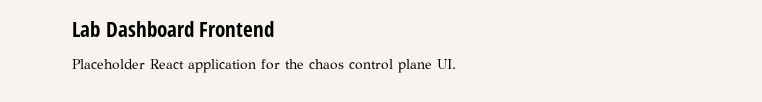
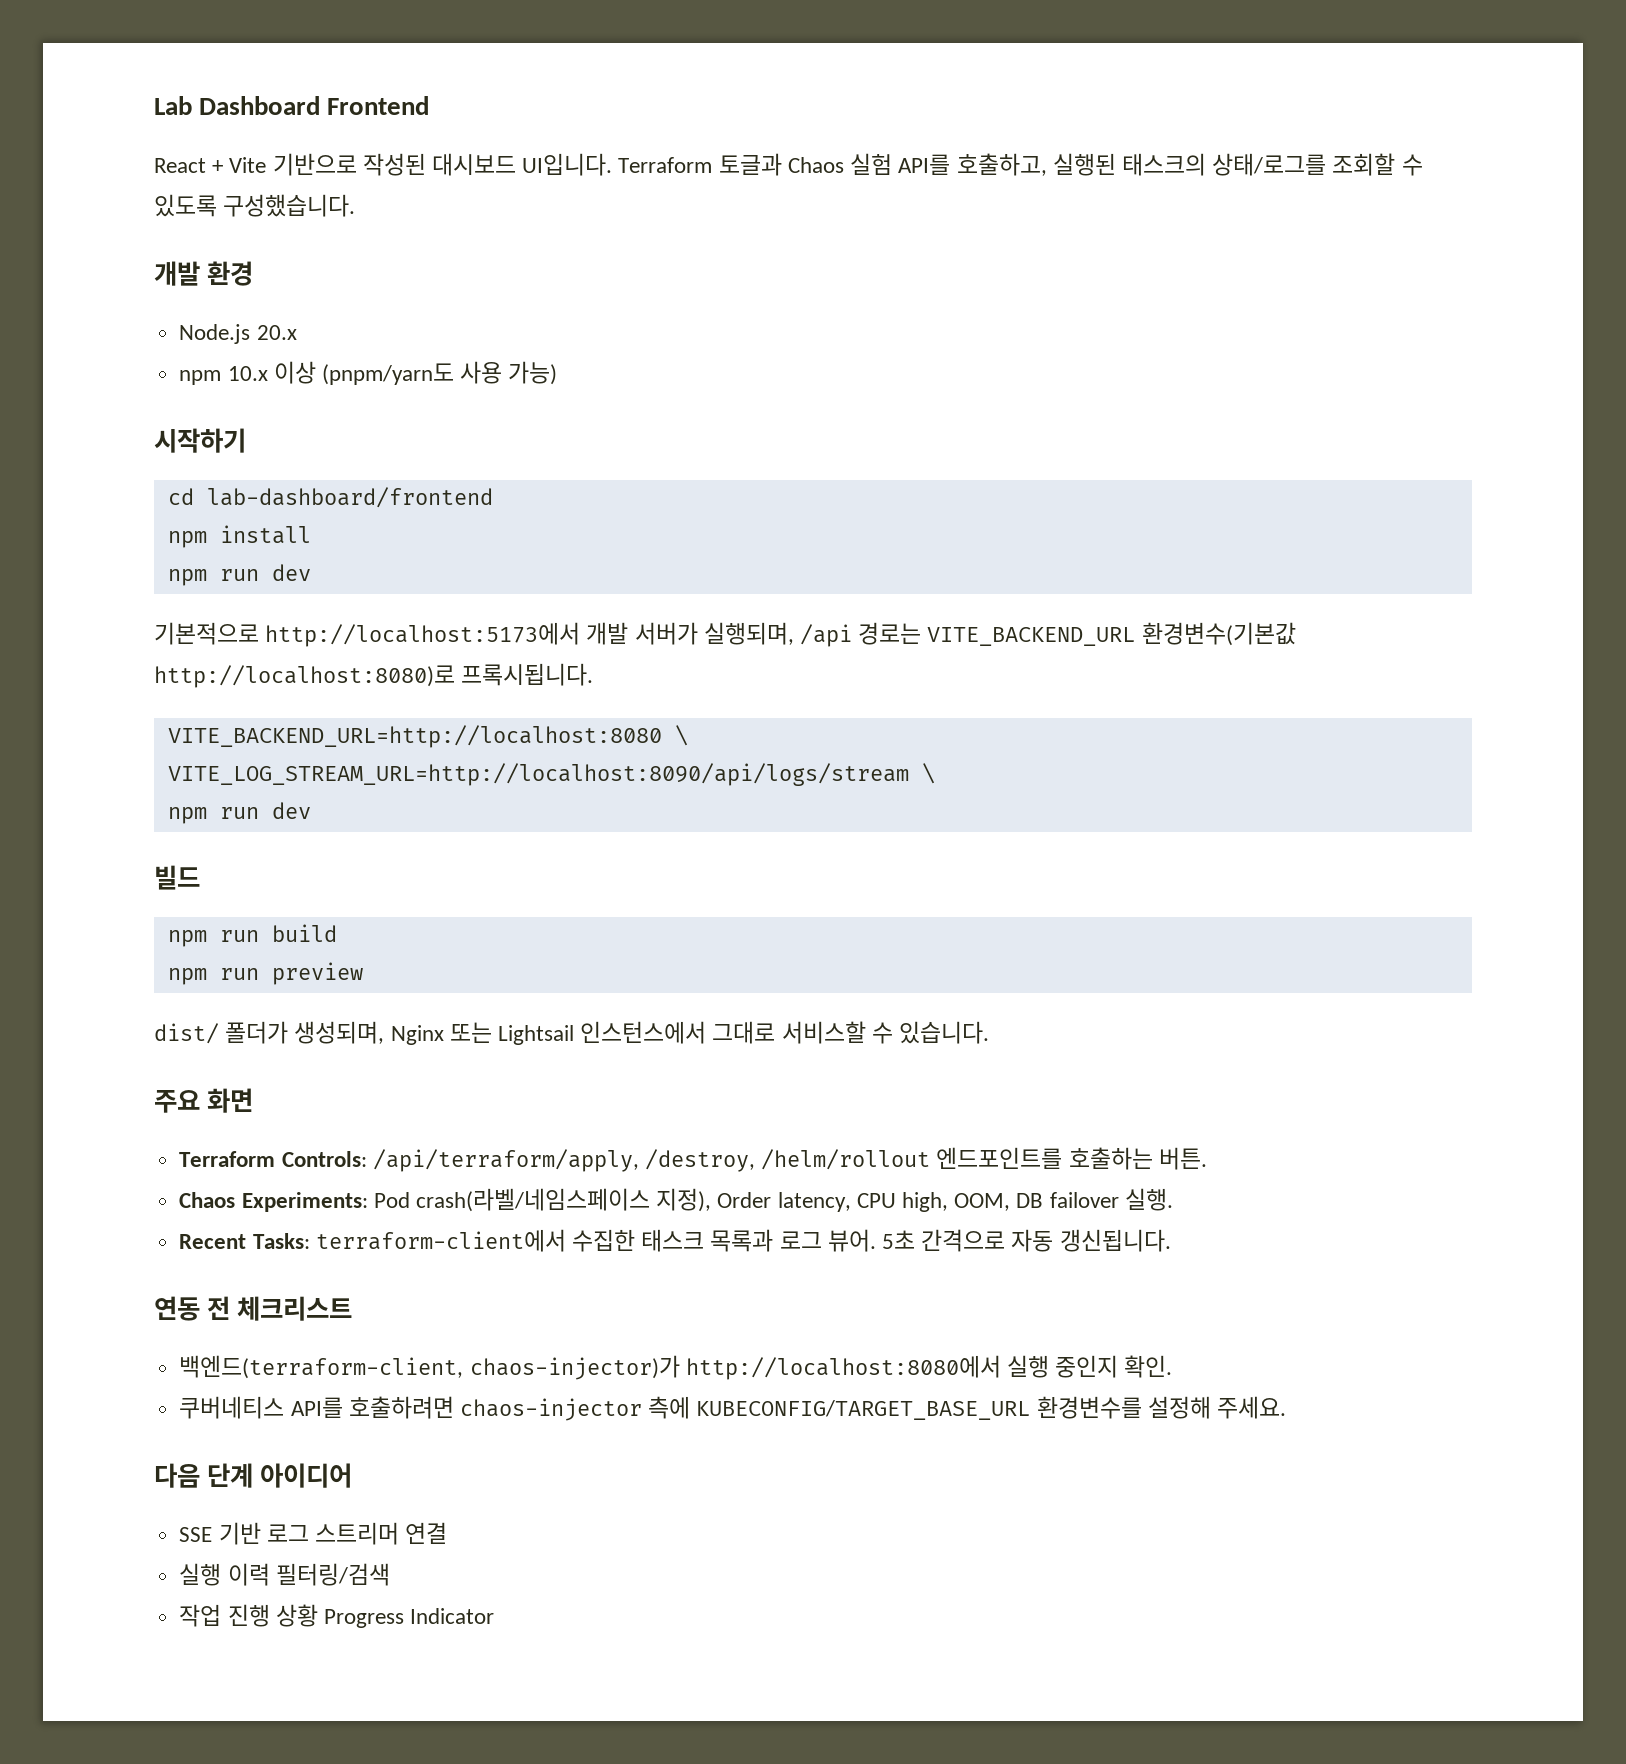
[72,59,456,73] Placeholder React application for the chaos control plane UI. -> [154,153,1423,176] [154,194,356,217] [154,261,253,286] [179,324,297,344] [179,361,558,385] [154,428,246,453] [167,487,493,508] [167,525,311,548] [167,564,311,586] [154,622,1296,647] [154,663,594,688] [167,725,688,748] [167,763,935,786] [167,802,311,824] [154,865,200,890] [167,924,337,947] [167,962,363,985] [154,1021,990,1045] [154,1088,253,1113] [179,1147,1207,1172] [179,1188,1173,1212] [179,1229,1171,1252] [154,1296,352,1321] [179,1355,1173,1380] [179,1396,1286,1421] [154,1463,352,1488] [179,1522,448,1545] [179,1563,390,1586] [179,1604,495,1628] React + Vite 기반으로 작성된 대시보드 UI입니다. Terraform 토글과 Chaos 실험 API를 호출하고, 실행된 태스크의 상태/로그를 조회할 수 있도록 구성했습니다. // 개발 환경 // Node.js 20.x // npm 10.x 이상 (pnpm/yarn도 사용 가능) // 시작하기 // cd lab-dashboard/frontend // npm install // npm run dev // 기본적으로 http://localhost:5173에서 개발 서버가 실행되며, /api 경로는 VITE_BACKEND_URL 환경변수(기본값 http://localhost:8080)로 프록시됩니다. // VITE_BACKEND_URL=http://localhost:8080 \ // VITE_LOG_STREAM_URL=http://localhost:8090/api/logs/stream \ // npm run dev // 빌드 // npm run build // npm run preview // dist/ 폴더가 생성되며, Nginx 또는 Lightsail 인스턴스에서 그대로 서비스할 수 있습니다. // 주요 화면 // Terraform Controls: /api/terraform/apply, /destroy, /helm/rollout 엔드포인트를 호출하는 버튼. // Chaos Experiments: Pod crash(라벨/네임스페이스 지정), Order latency, CPU high, OOM, DB failover 실행. // Recent Tasks: terraform-client에서 수집한 태스크 목록과 로그 뷰어. 5초 간격으로 자동 갱신됩니다. // 연동 전 체크리스트 // 백엔드(terraform-client, chaos-injector)가 http://localhost:8080에서 실행 중인지 확인. // 쿠버네티스 API를 호출하려면 chaos-injector 측에 KUBECONFIG/TARGET_BASE_URL 환경변수를 설정해 주세요. // 다음 단계 아이디어 // SSE 기반 로그 스트리머 연결 // 실행 이력 필터링/검색 // 작업 진행 상황 Progress Indicator

